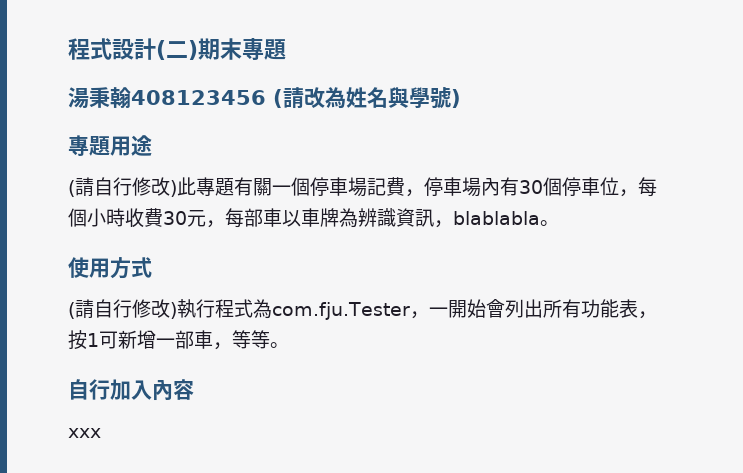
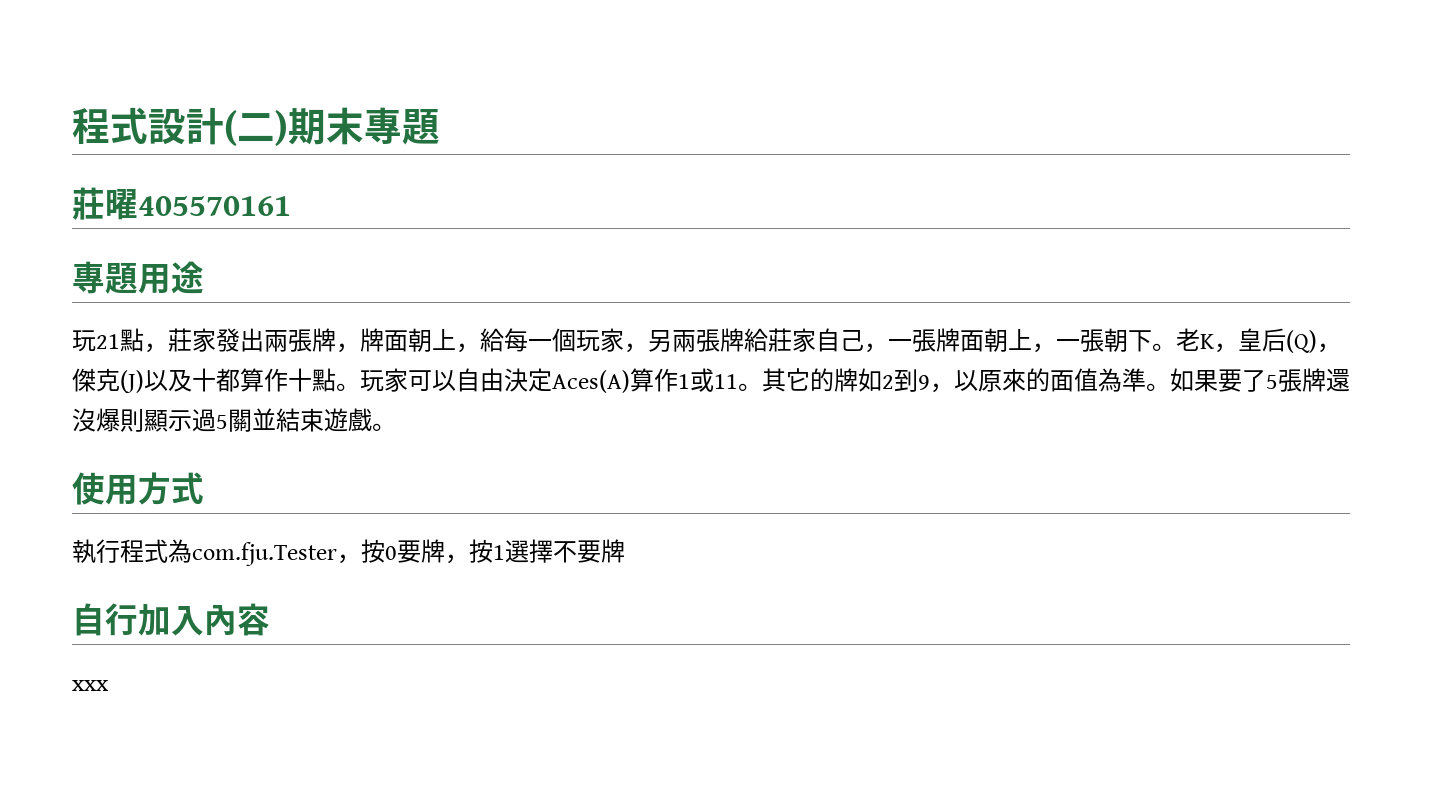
[68,87,461,109] [68,135,152,156] [68,177,657,197] [68,208,559,228] [68,257,152,279] [68,299,657,320] [68,330,289,350] 湯秉翰408123456 (請改為姓名與學號) // 專題用途 // (請自行修改)此專題有關一個停車場記費，停車場內有30個停車位，每個小時收費30元，每部車以車牌為辨識資訊，blablabla。 // 使用方式 // (請自行修改)執行程式為com.fju.Tester，一開始會列出所有功能表，按1可新增一部車，等等。 -> [72,187,291,220] [72,261,204,294] [72,328,1341,353] [72,368,1350,393] [72,408,396,432] [72,472,204,505] [72,539,625,566] 莊曜405570161 // 專題用途 // 玩21點，莊家發出兩張牌，牌面朝上，給每一個玩家，另兩張牌給莊家自己，一張牌面朝上，一張朝下。老K，皇后(Q)，傑克(J)以及十都算作十點。玩家可以自由決定Aces(A)算作1或11。其它的牌如2到9，以原來的面值為準。如果要了5張牌還沒爆則顯示過5關並結束遊戲。 // 使用方式 // 執行程式為com.fju.Tester，按0要牌，按1選擇不要牌

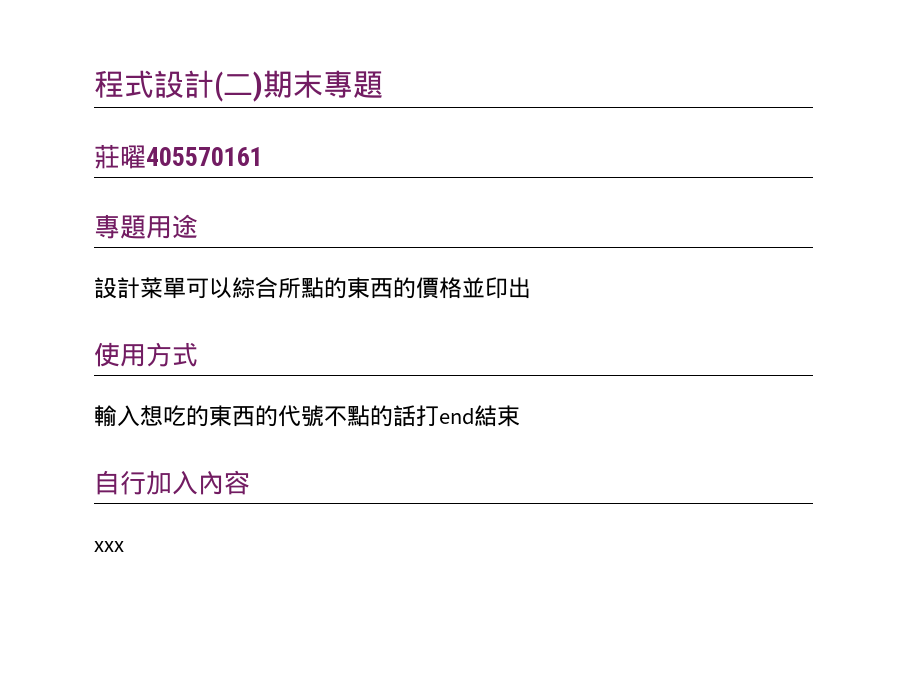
[72,328,1341,353] [72,368,1350,393] [72,408,396,432] [72,472,204,505] [72,539,625,566] 玩21點，莊家發出兩張牌，牌面朝上，給每一個玩家，另兩張牌給莊家自己，一張牌面朝上，一張朝下。老K，皇后(Q)，傑克(J)以及十都算作十點。玩家可以自由決定Aces(A)算作1或11。其它的牌如2到9，以原來的面值為準。如果要了5張牌還沒爆則顯示過5關並結束遊戲。 // 使用方式 // 執行程式為com.fju.Tester，按0要牌，按1選擇不要牌 -> [94,277,531,299] [94,342,198,367] [94,405,520,427] 設計菜單可以綜合所點的東西的價格並印出 // 使用方式 // 輸入想吃的東西的代號不點的話打end結束

